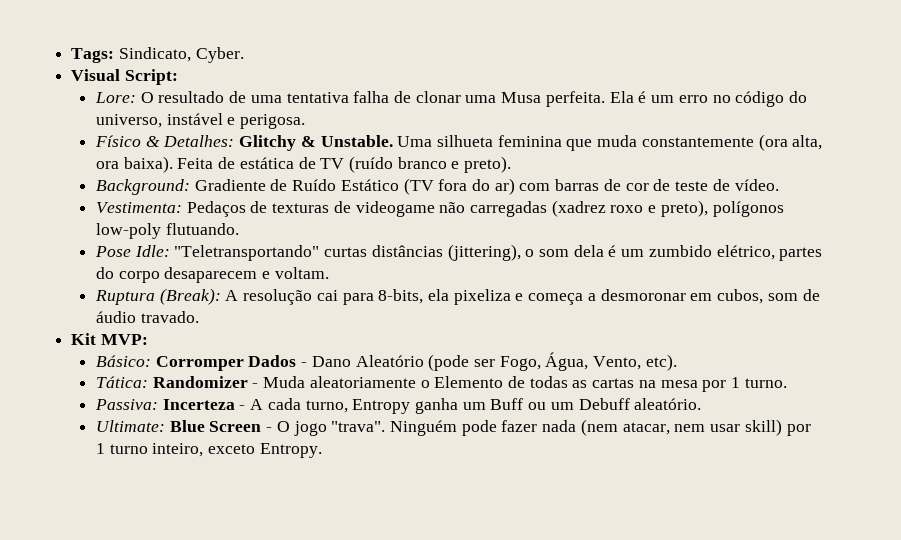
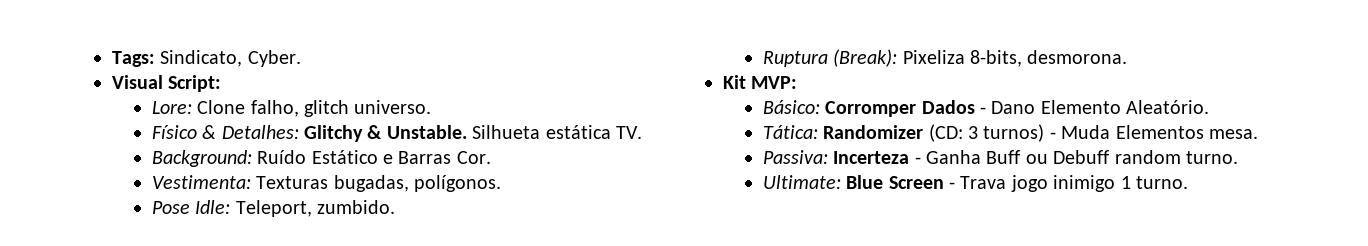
[140,91,807,107] [95,113,306,129] O resultado de uma tentativa falha de clonar uma Musa perfeita. Ela é um erro no código do universo, instável e perigosa. -> [197,100,432,117] Clone falho, glitch universo.
[397,134,823,151] [95,156,512,173] [95,178,779,195] [95,200,784,217] [95,223,239,239] [94,244,823,261] [95,267,329,283] [94,288,820,305] [95,311,199,323] Uma silhueta feminina que muda constantemente (ora alta, ora baixa). Feita de estática de TV (ruído branco e preto). // Background: Gradiente de Ruído Estático (TV fora do ar) com barras de cor de teste de vídeo. // Vestimenta: Pedaços de texturas de videogame não carregadas (xadrez roxo e preto), polígonos low-poly flutuando. // Pose Idle: "Teletransportando" curtas distâncias (jittering), o som dela é um zumbido elétrico, partes do corpo desaparecem e voltam. // Ruptura (Break): A resolução cai para 8-bits, ela pixeliza e começa a desmoronar em cubos, som de áudio travado. -> [472,125,642,139] [151,150,491,167] [151,175,501,192] [151,200,395,217] [762,49,1128,67] Silhueta estática TV. // Background: Ruído Estático e Barras Cor. // Vestimenta: Texturas bugadas, polígonos. // Pose Idle: Teleport, zumbido. // Ruptura (Break): Pixeliza 8-bits, desmorona.
[355,352,677,371] [95,376,787,392] [94,398,702,414] [95,419,811,436] [95,443,322,458] Aleatório (pode ser Fogo, Água, Vento, etc). // Tática: Randomizer - Muda aleatoriamente o Elemento de todas as cartas na mesa por 1 turno. // Passiva: Incerteza - A cada turno, Entropy ganha um Buff ou um Debuff aleatório. // Ultimate: Blue Screen - O jogo "trava". Ninguém pode fazer nada (nem atacar, nem usar skill) por 1 turno inteiro, exceto Entropy. -> [1040,100,1210,114] [762,124,1258,142] [762,150,1238,164] [762,175,1188,192] Elemento Aleatório. // Tática: Randomizer (CD: 3 turnos) - Muda Elementos mesa. // Passiva: Incerteza - Ganha Buff ou Debuff random turno. // Ultimate: Blue Screen - Trava jogo inimigo 1 turno.

